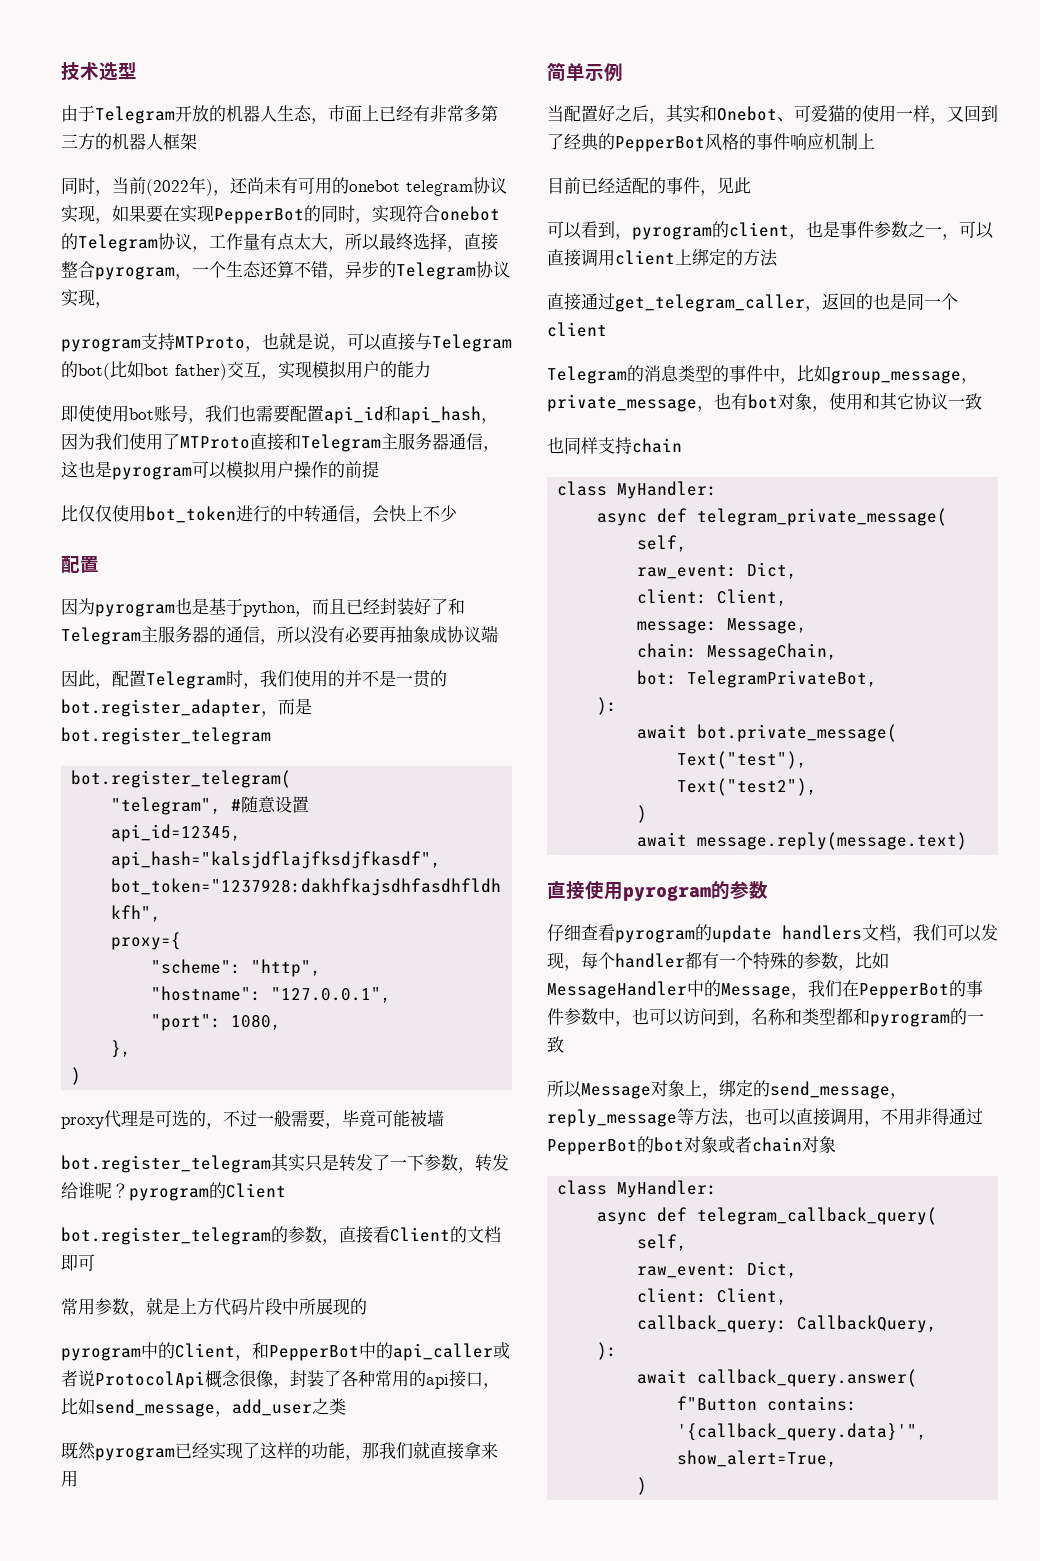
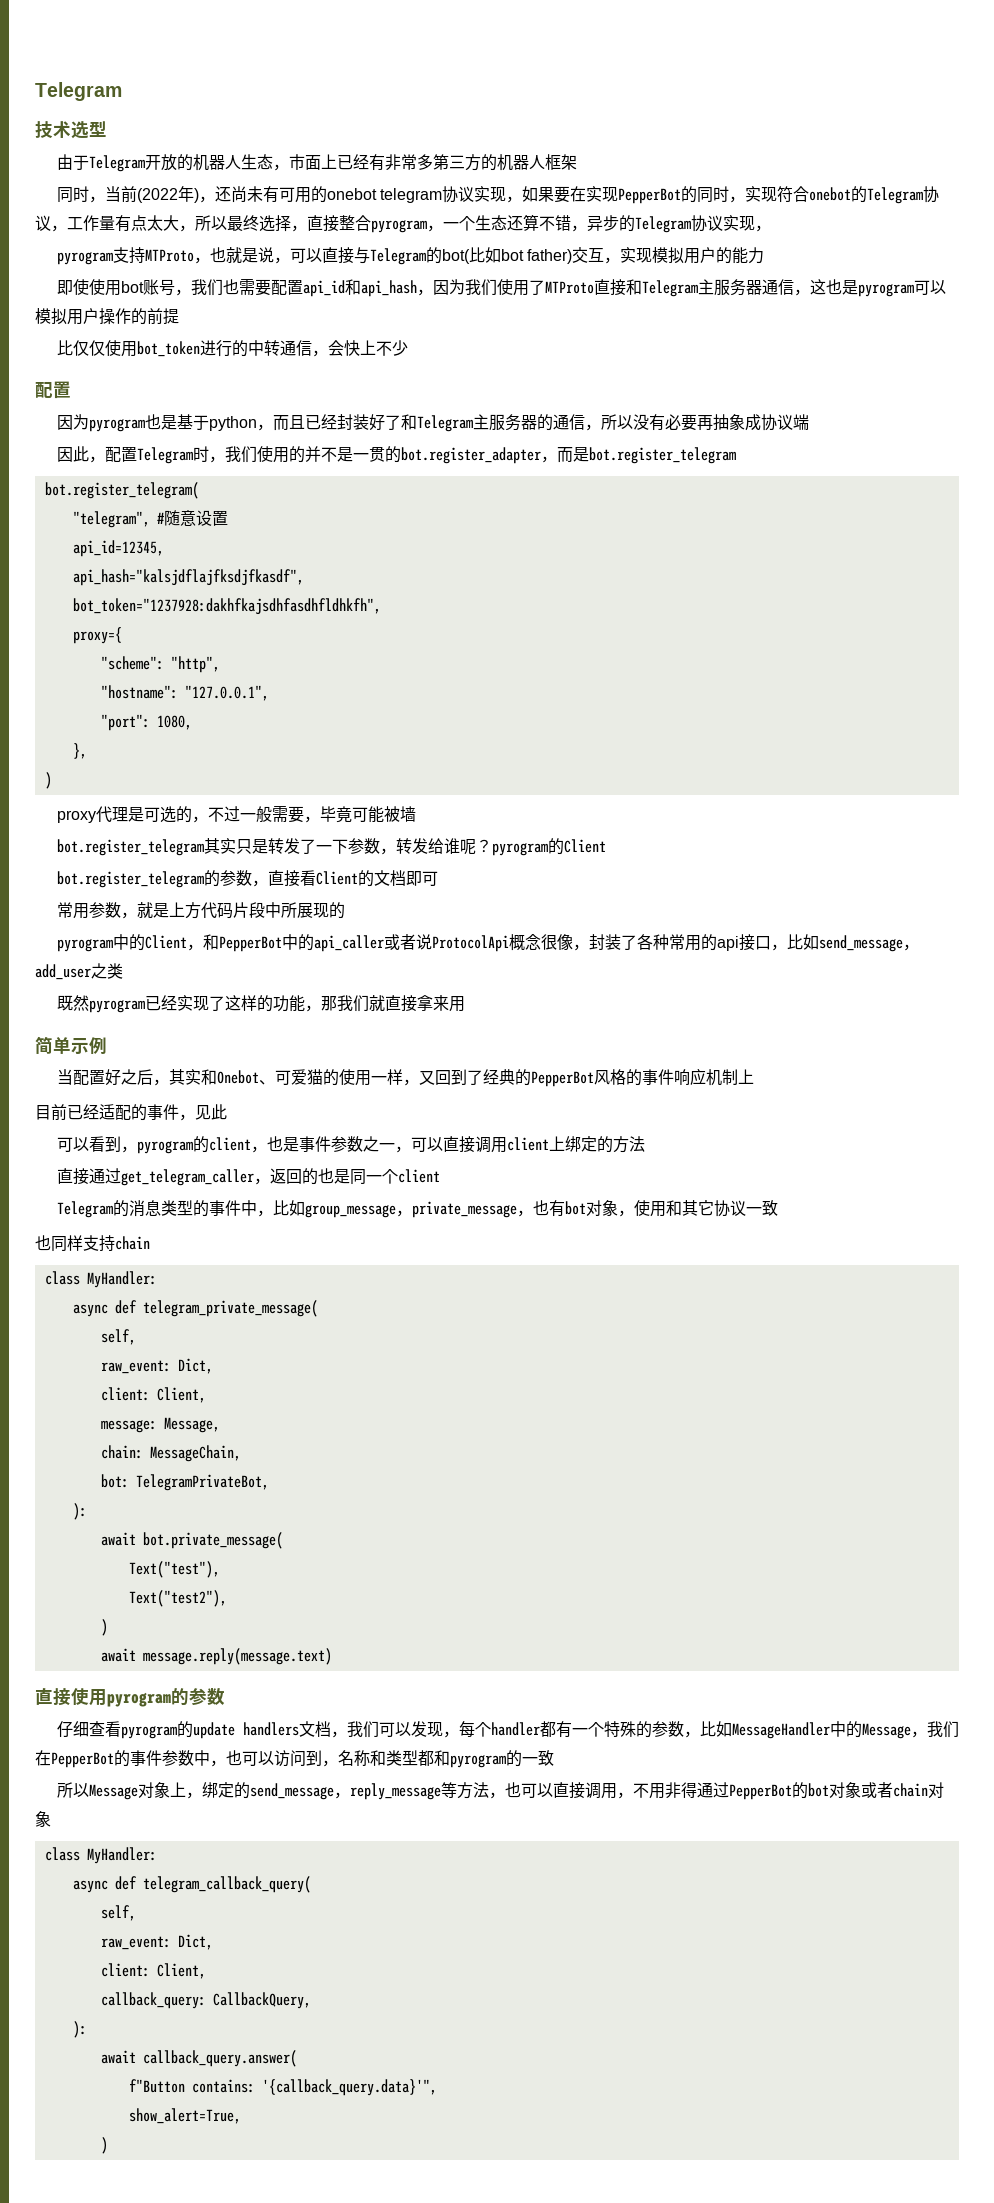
(61, 71) none -> [35,82,122,101] Telegram //

